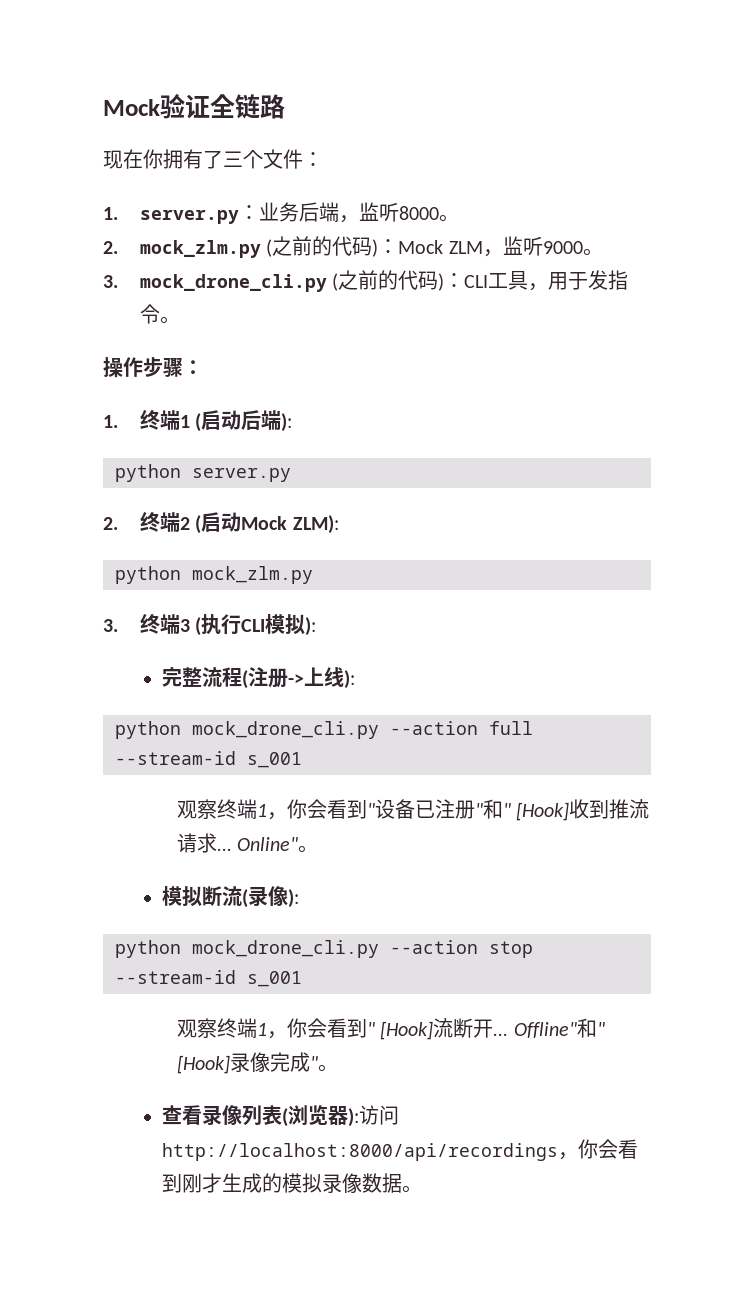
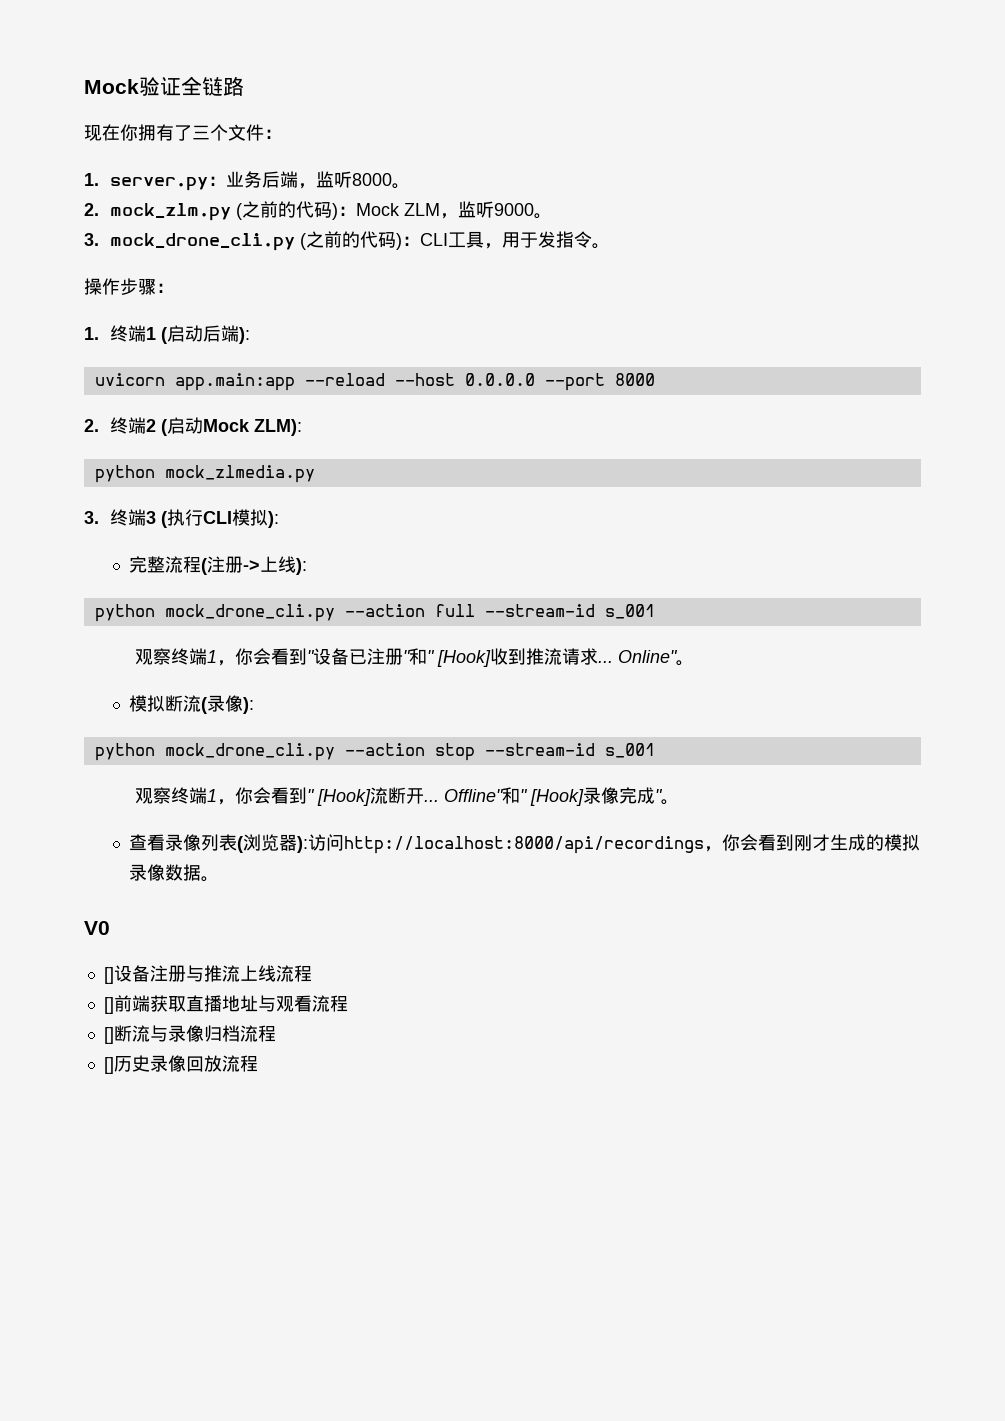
[115,464,291,482] python server.py -> [94,373,655,391] uvicorn app.main:app --reload --host 0.0.0.0 --port 8000
[192,566,313,584] mock_zlm.py -> [164,465,315,483] mock_zlmedia.py
(423, 1189) none -> [84,921,110,935] [103,965,312,984] [103,995,348,1014] [103,1025,276,1044] [103,1055,258,1074] // V0 // []设备注册与推流上线流程 // []前端获取直播地址与观看流程 // []断流与录像归档流程 // []历史录像回放流程

